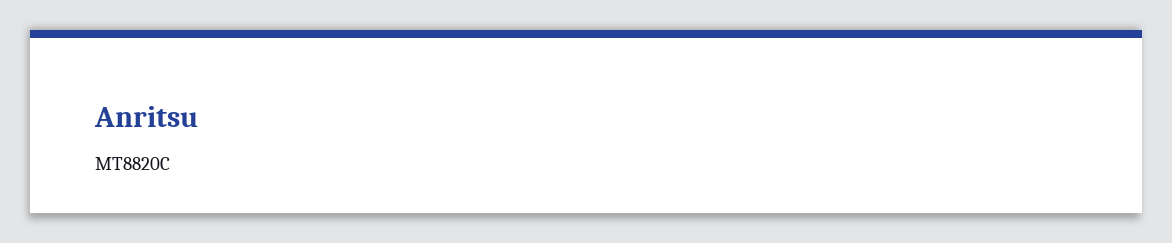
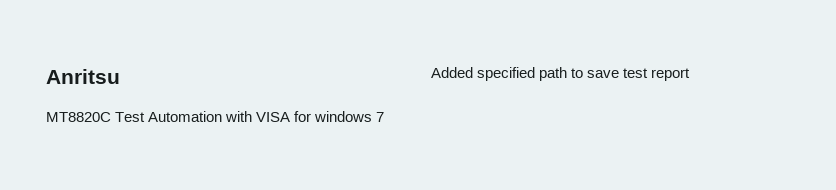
(170, 163) none -> [115,111,385,122] [431,67,691,81] Test Automation with VISA for windows 7 Added specified path to save test report

